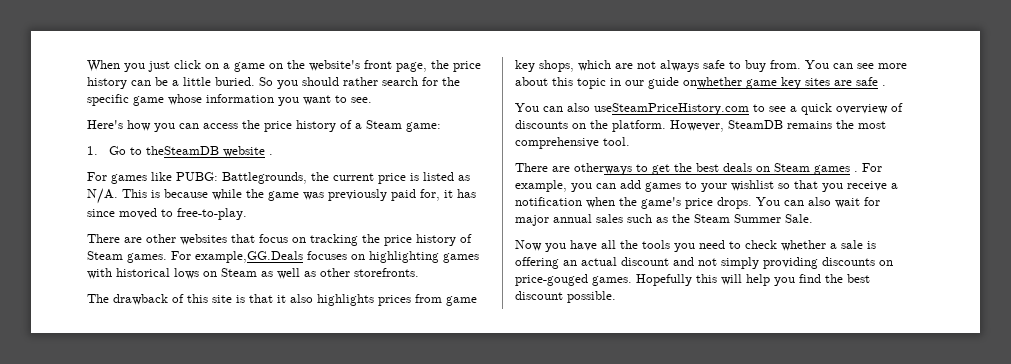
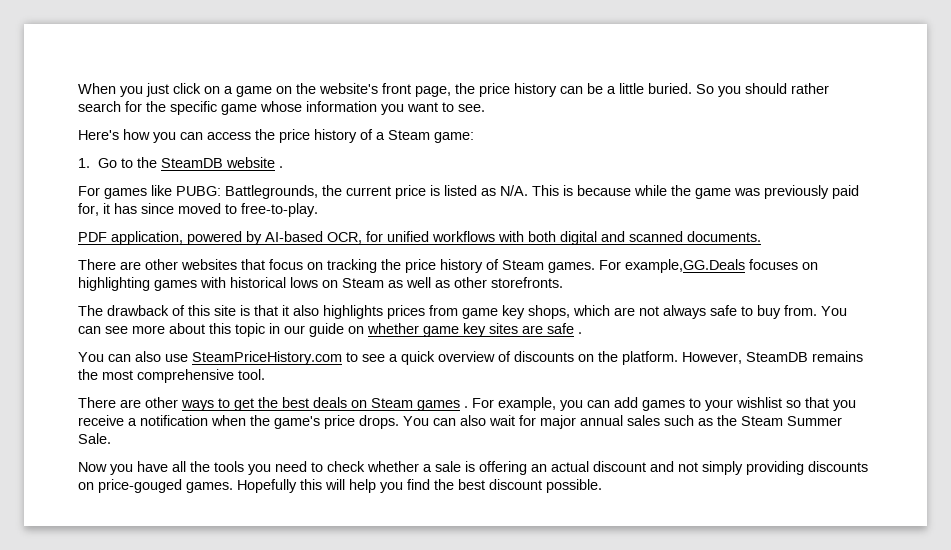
[145,146,219,155] theSteamDB -> [136,157,223,168] the SteamDB
(247, 214) none -> [78,231,761,245] // PDF application, powered by AI-based OCR, for unified workflows with both digital and scanned documents.
[683,77,742,88] onwhether -> [348,323,419,334] on whether
[594,103,749,115] useSteamPriceHistory.com -> [165,351,342,365] use SteamPriceHistory.com
[574,163,632,175] otherways -> [145,397,214,411] other ways

